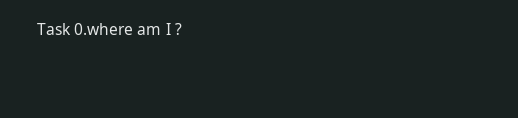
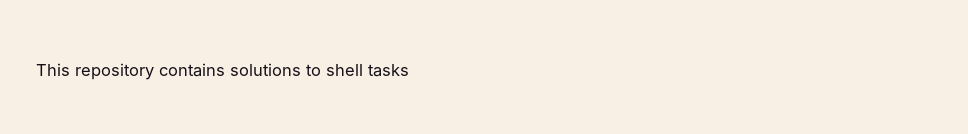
[37,23,182,35] Task 0.where am I ? -> [36,63,409,80] This repository contains solutions to shell tasks

